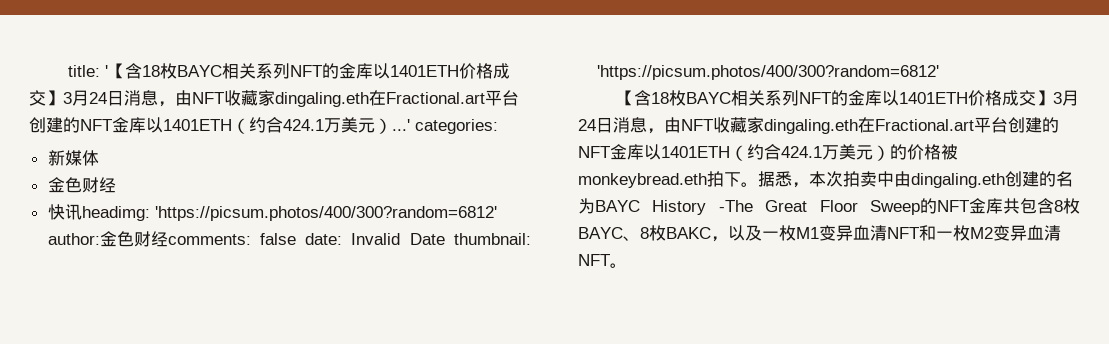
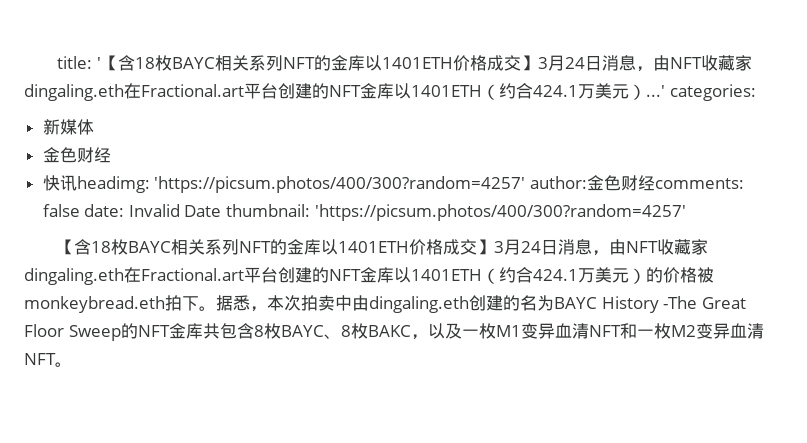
[154,206,497,221] 'https://picsum.photos/400/300?random=6812' -> [154,176,526,193] 'https://picsum.photos/400/300?random=4257'
[596,65,939,80] 'https://picsum.photos/400/300?random=6812' -> [314,204,686,221] 'https://picsum.photos/400/300?random=4257'

